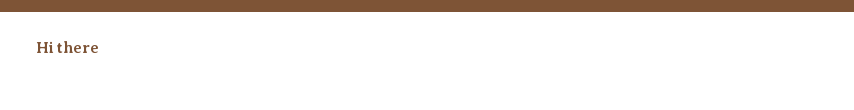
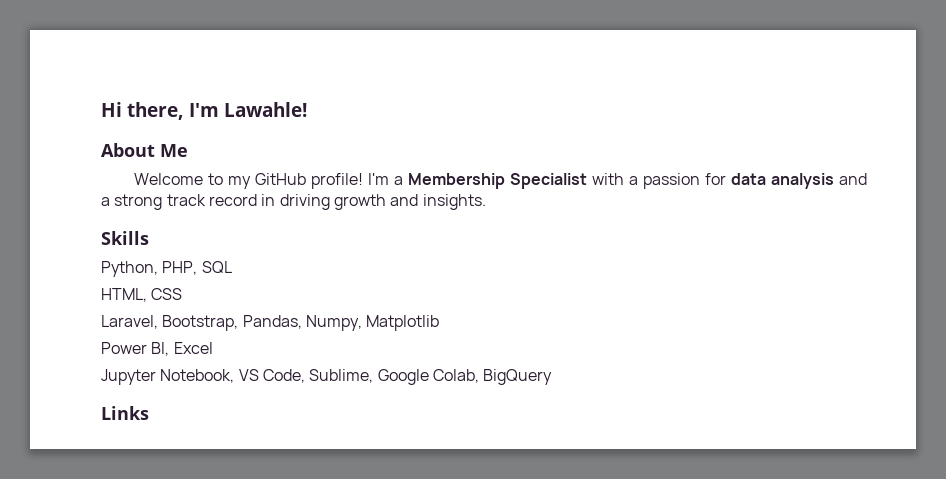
[57,41,100,53] there -> [127,102,308,120] [101,143,188,157] [134,173,867,189] [101,194,486,210] [101,231,149,245] [101,261,232,277] [101,288,183,302] [101,315,440,331] [101,342,213,356] [101,369,553,385] [101,406,149,420] there, I'm Lawahle! // About Me // Welcome to my GitHub profile! I'm a Membership Specialist with a passion for data analysis and a strong track record in driving growth and insights. // Skills // Python, PHP, SQL // HTML, CSS // Laravel, Bootstrap, Pandas, Numpy, Matplotlib // Power BI, Excel // Jupyter Notebook, VS Code, Sublime, Google Colab, BigQuery // Links

